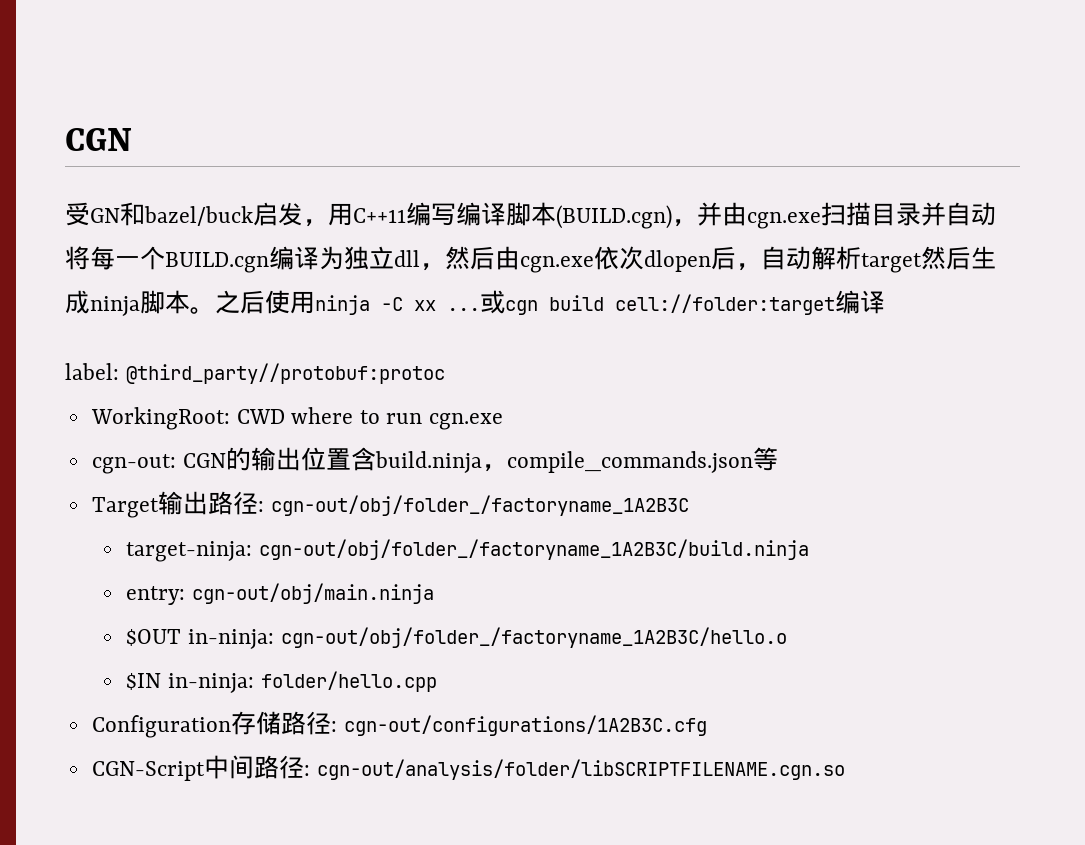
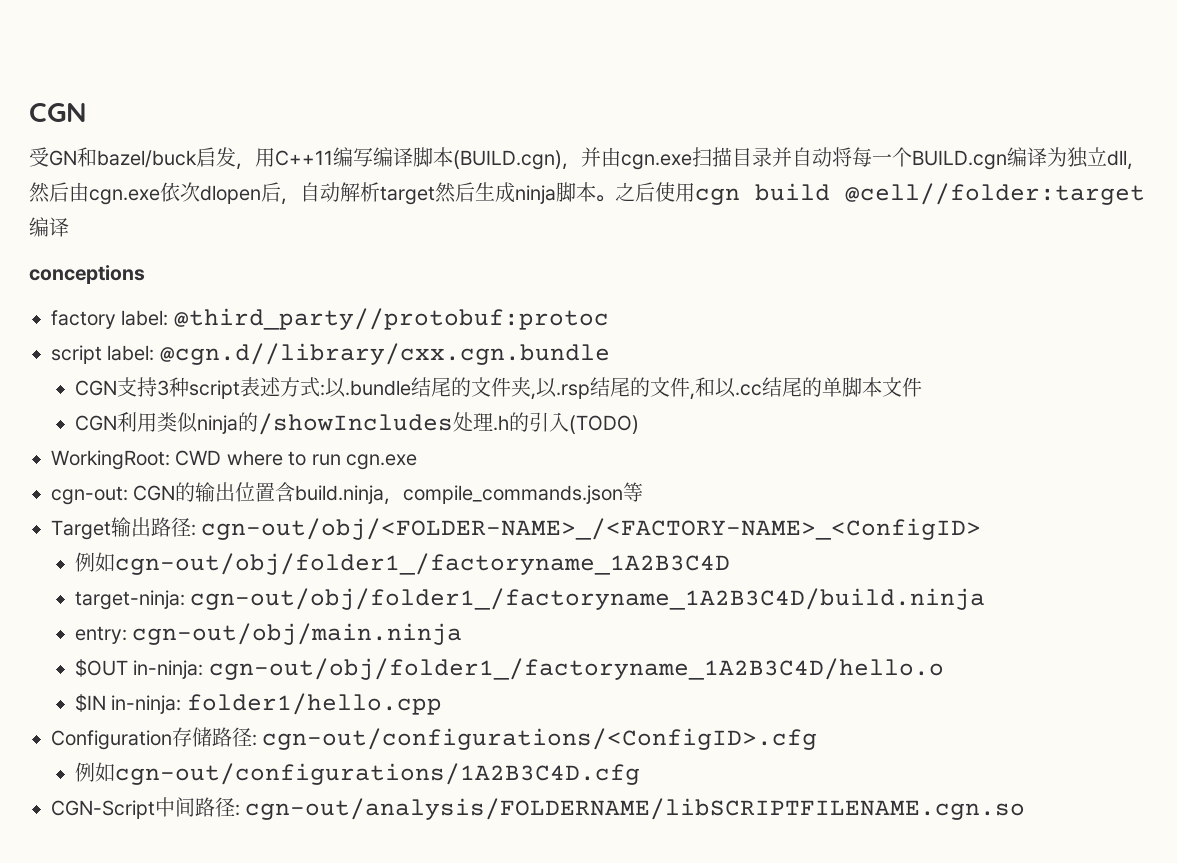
[315,290,505,315] ninja -C xx ...或 -> (695, 192) none
[615,294,835,315] cell://folder:target -> [845,183,1145,205] @cell//folder:target
(885, 302) none -> [29,265,145,284] [51,310,116,329] conceptions // factory
(445, 373) none -> [51,343,610,365] [75,377,923,400] [75,412,640,435] // script label: @cgn.d//library/cxx.cgn.bundle // CGN支持3种script表述方式:以.bundle结尾的文件夹,以.rsp结尾的文件,和以.cc结尾的单脚本文件 // CGN利用类似ninja的/showIncludes处理.h的引入(TODO)
[270,495,689,516] cgn-out/obj/folder_/factoryname_1A2B3C -> [201,518,982,540] [75,552,731,575] cgn-out/obj/<FOLDER-NAME>_/<FACTORY-NAME>_<ConfigID> // 例如cgn-out/obj/folder1_/factoryname_1A2B3C4D
[258,539,809,560] cgn-out/obj/folder_/factoryname_1A2B3C/build.ninja -> [190,588,986,610] cgn-out/obj/folder1_/factoryname_1A2B3C4D/build.ninja
[280,627,787,648] cgn-out/obj/folder_/factoryname_1A2B3C/hello.o -> [208,658,944,680] cgn-out/obj/folder1_/factoryname_1A2B3C4D/hello.o
[260,671,437,692] folder/hello.cpp -> [186,693,442,715] folder1/hello.cpp
[343,715,707,736] cgn-out/configurations/1A2B3C.cfg -> [262,728,818,750] [75,762,641,785] cgn-out/configurations/<ConfigID>.cfg // 例如cgn-out/configurations/1A2B3C4D.cfg
[316,759,845,780] cgn-out/analysis/folder/libSCRIPTFILENAME.cgn.so -> [245,798,1026,820] cgn-out/analysis/FOLDERNAME/libSCRIPTFILENAME.cgn.so

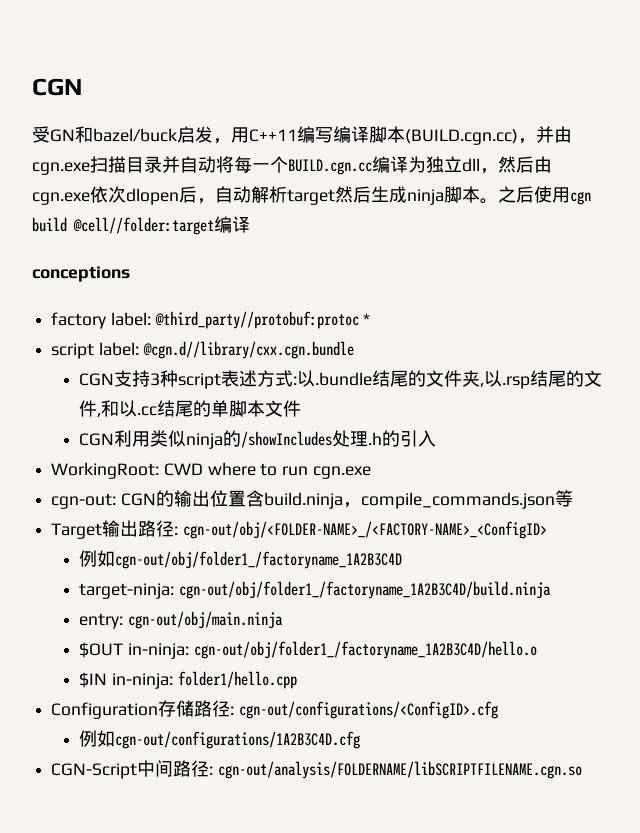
[453,150,562,170] (BUILD.cgn) -> [405,129,518,145] (BUILD.cgn.cc)
[912,150,1007,170] BUILD.cgn -> [288,159,372,175] BUILD.cgn.cc
(609, 319) none -> [363,313,371,325] *
[569,415,640,434] (TODO) -> (437, 438) none

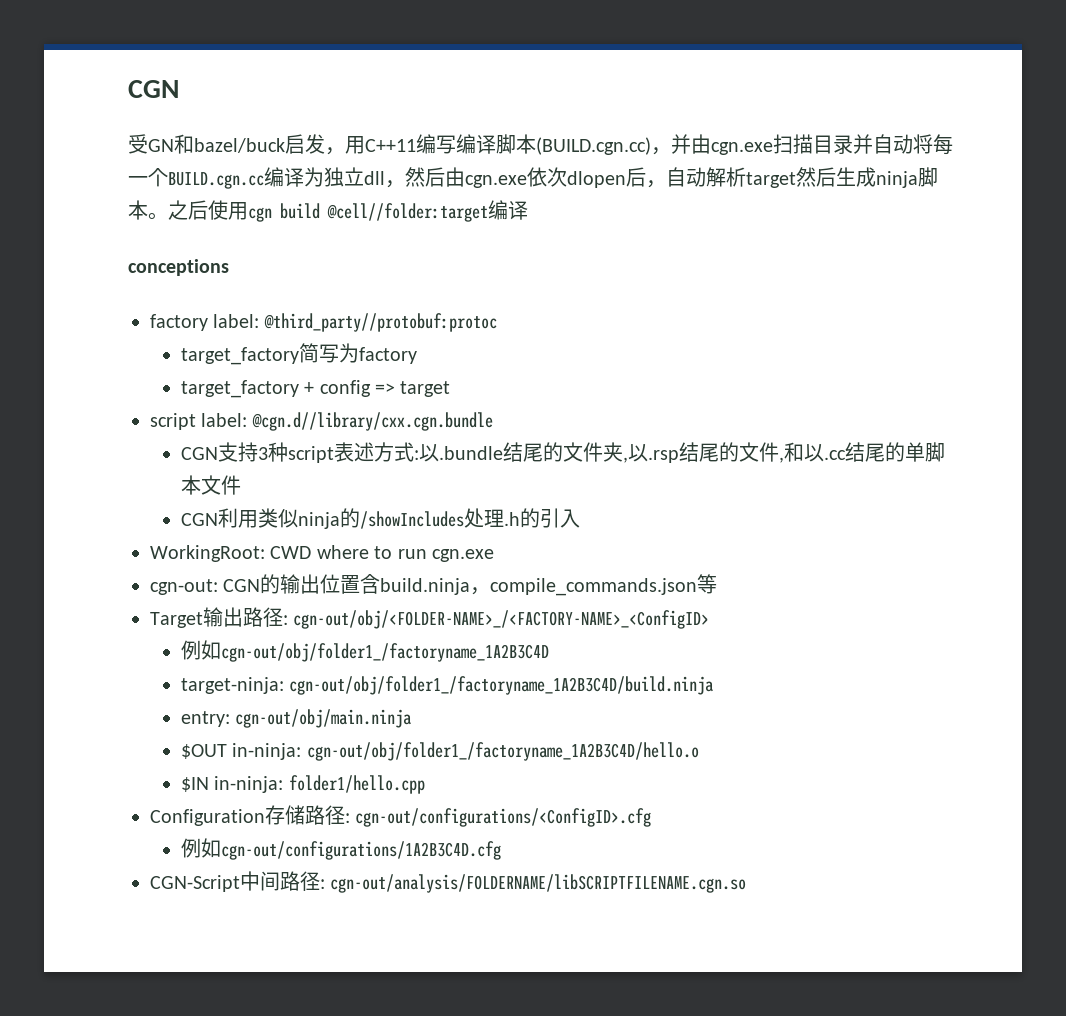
[363,313,371,325] * -> [180,343,417,365] [180,380,451,398] // target_factory简写为factory // target_factory + config => target

